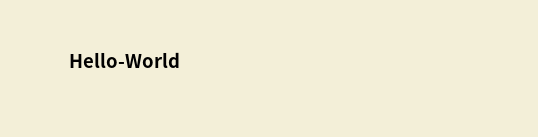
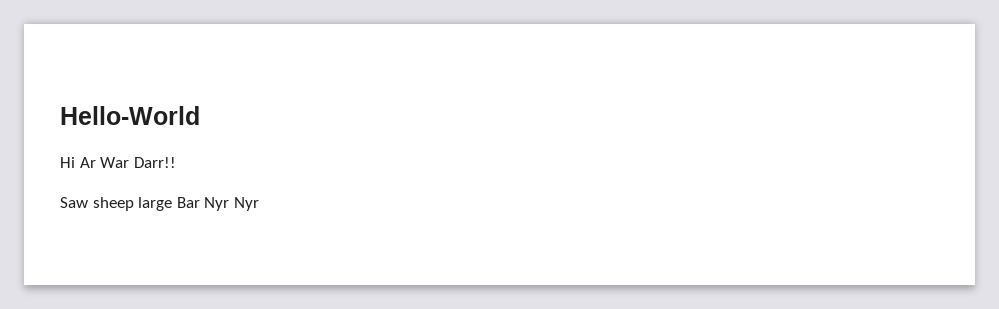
(180, 60) none -> [60,157,176,168] [60,197,259,211] // Hi Ar War Darr!! // Saw sheep large Bar Nyr Nyr

